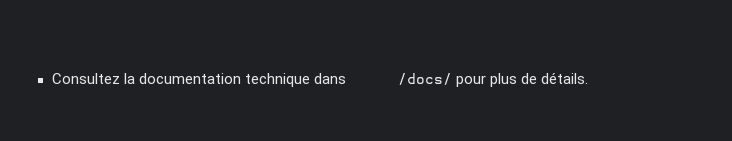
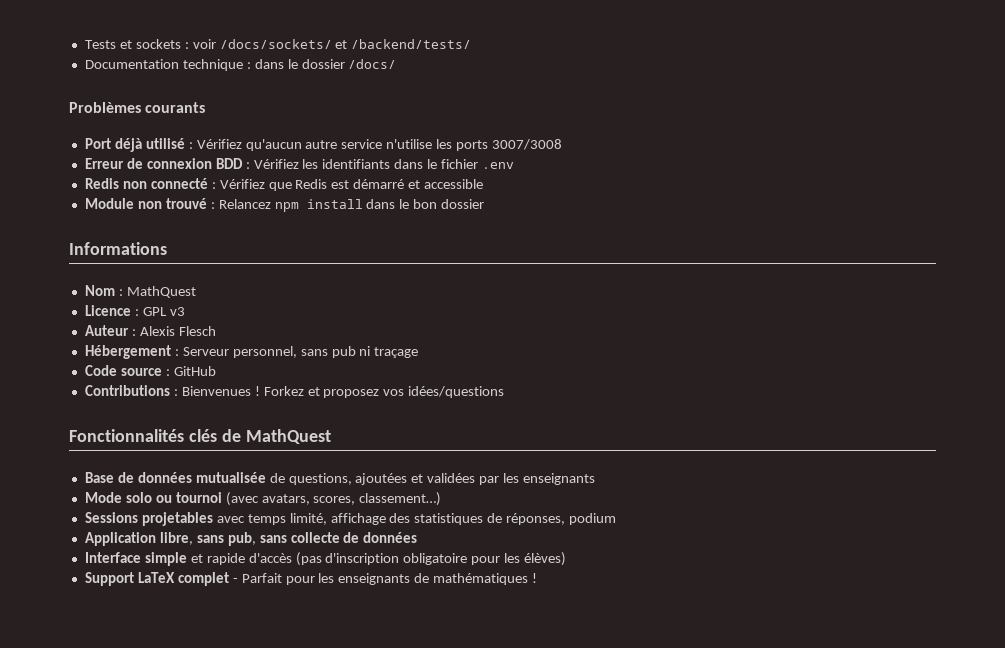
[51,72,588,87] Consultez la documentation technique dans /docs/ pour plus de détails. -> [84,39,472,49] [84,59,397,71] [69,102,206,113] [84,138,563,152] [84,158,515,169] [84,178,484,191] [84,198,485,212] [69,242,167,255] [84,285,196,298] [84,305,185,316] [84,325,216,336] [84,345,419,359] [84,365,216,376] [84,385,505,398] [69,429,331,444] [84,472,596,485] [84,492,442,506] [84,512,617,526] [84,532,418,546] [84,552,567,566] [84,572,538,586] Tests et sockets : voir /docs/sockets/ et /backend/tests/ // Documentation technique : dans le dossier /docs/ // Problèmes courants // Port déjà utilisé : Vérifiez qu'aucun autre service n'utilise les ports 3007/3008 // Erreur de connexion BDD : Vérifiez les identifiants dans le fichier .env // Redis non connecté : Vérifiez que Redis est démarré et accessible // Module non trouvé : Relancez npm install dans le bon dossier // Informations // Nom : MathQuest // Licence : GPL v3 // Auteur : Alexis Flesch // Hébergement : Serveur personnel, sans pub ni traçage // Code source : GitHub // Contributions : Bienvenues ! Forkez et proposez vos idées/questions // Fonctionnalités clés de MathQuest // Base de données mutualisée de questions, ajoutées et validées par les enseignants // Mode solo ou tournoi (avec avatars, scores, classement…) // Sessions projetables avec temps limité, affichage des statistiques de réponses, podium // Application libre, sans pub, sans collecte de données // Interface simple et rapide d'accès (pas d'inscription obligatoire pour les élèves) // Support LaTeX complet - Parfait pour les enseignants de mathématiques !

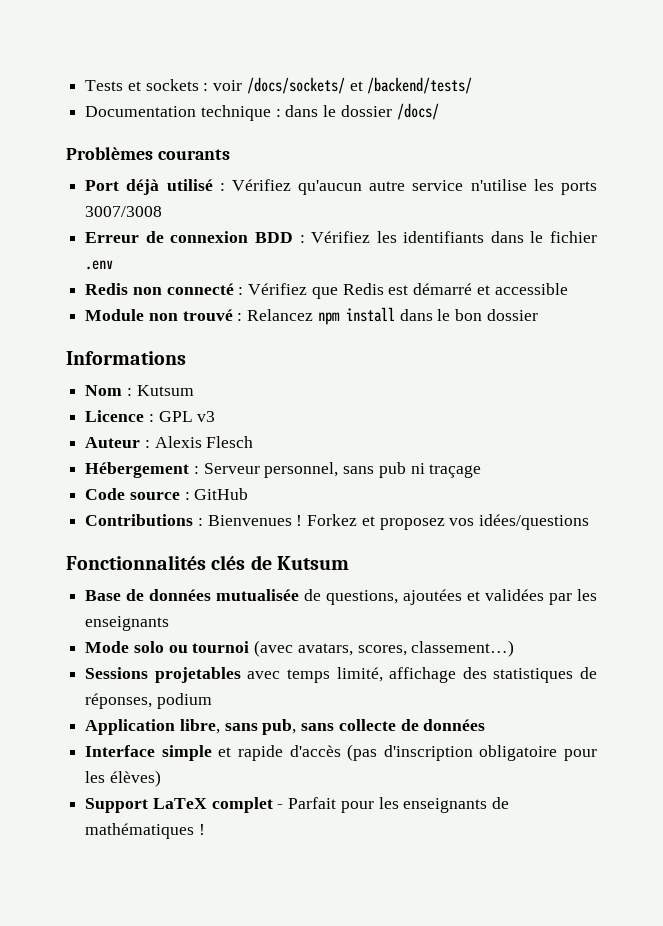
[126,286,196,298] MathQuest -> [136,385,194,396] Kutsum
[245,429,331,444] MathQuest -> [276,556,349,570] Kutsum

